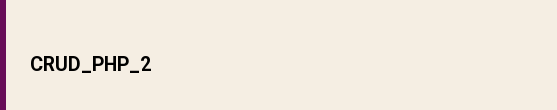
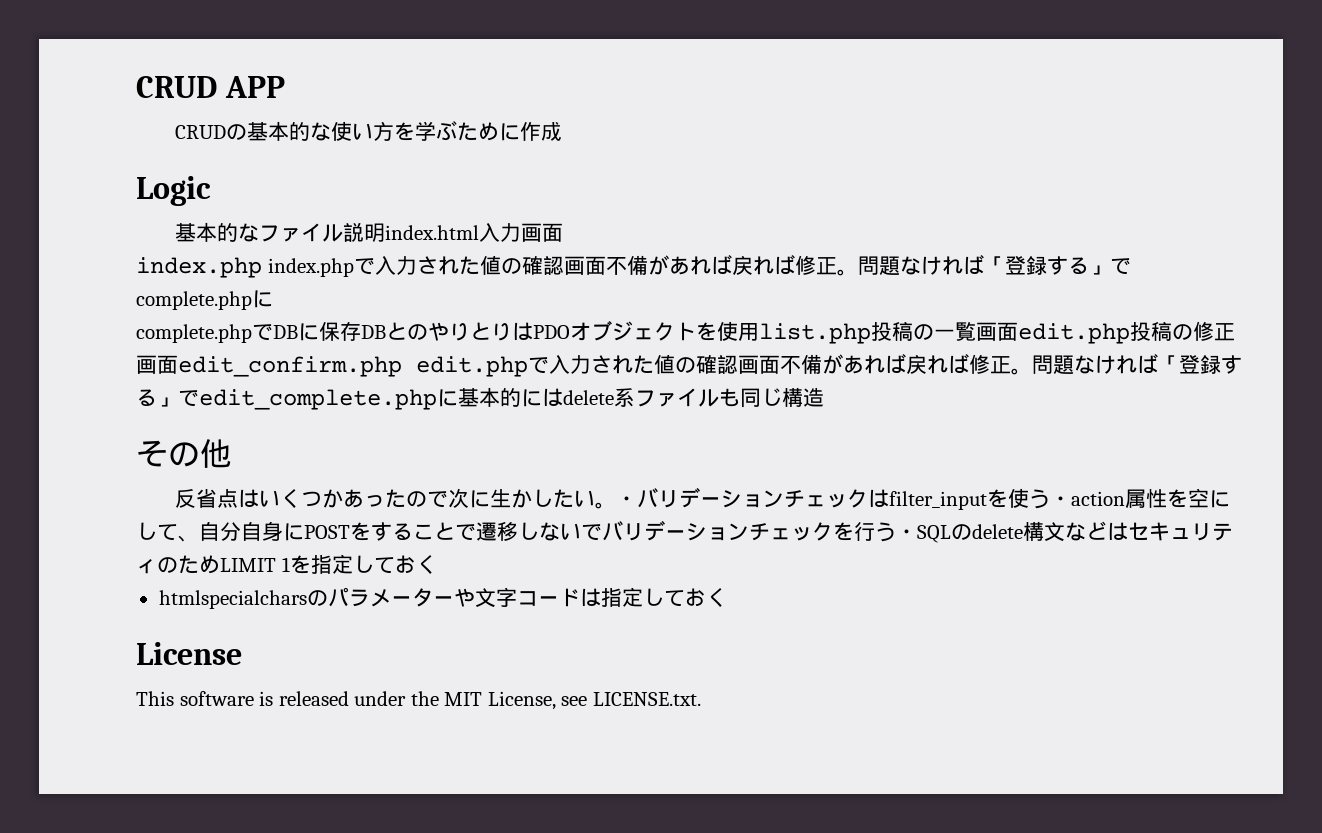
[30,56,151,73] CRUD_PHP_2 -> [136,76,285,98] [175,121,563,141] [136,176,211,206] [175,222,564,242] [136,255,1131,278] [136,290,273,310] [136,321,1235,344] [136,354,1242,377] [136,387,824,410] [136,439,232,468] [175,487,1231,510] [136,520,1233,543] [136,554,437,574] [158,587,727,609] [136,642,242,665] [136,691,701,710] CRUD APP // CRUDの基本的な使い方を学ぶために作成 // Logic // 基本的なファイル説明index.html入力画面 // index.php index.phpで入力された値の確認画面不備があれば戻れば修正。問題なければ「登録する」でcomplete.phpに // complete.phpでDBに保存DBとのやりとりはPDOオブジェクトを使用list.php投稿の一覧画面edit.php投稿の修正画面edit_confirm.php edit.phpで入力された値の確認画面不備があれば戻れば修正。問題なければ「登録する」でedit_complete.phpに基本的にはdelete系ファイルも同じ構造 // その他 // 反省点はいくつかあったので次に生かしたい。・バリデーションチェックはfilter_inputを使う・action属性を空にして、自分自身にPOSTをすることで遷移しないでバリデーションチェックを行う・SQLのdelete構文などはセキュリティのためLIMIT 1を指定しておく // htmlspecialcharsのパラメーターや文字コードは指定しておく // License // This software is released under the MIT License, see LICENSE.txt.

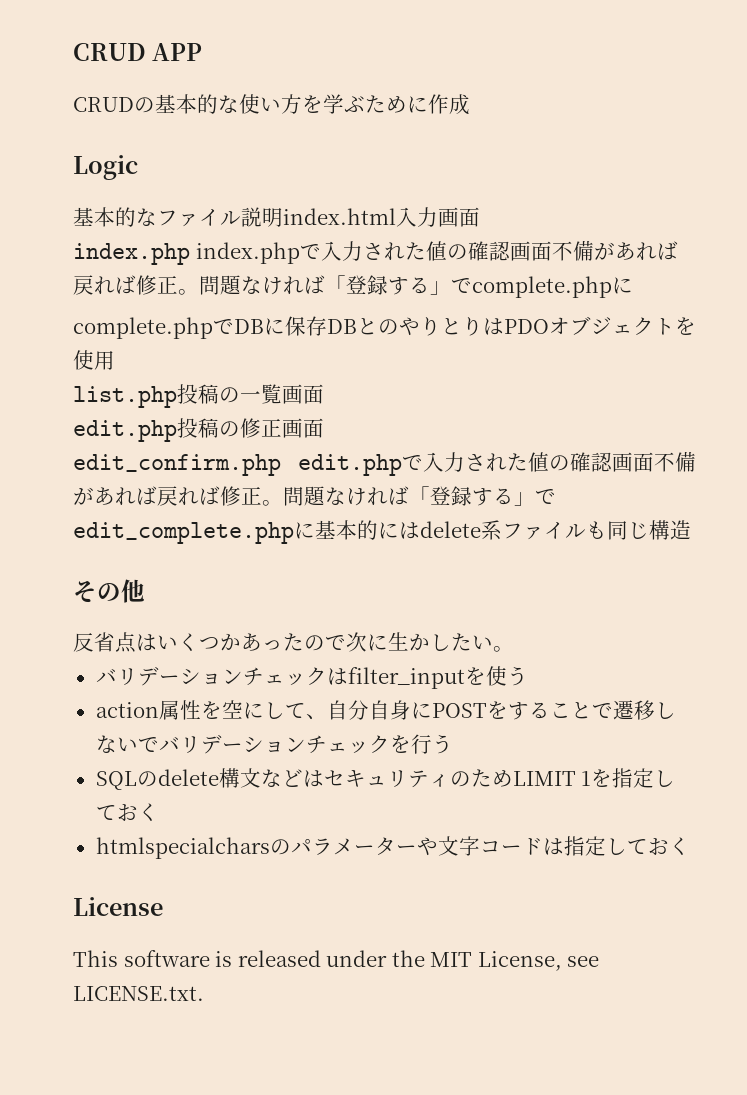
(759, 332) none -> (115, 360) //
(1018, 331) none -> (324, 394) //
(178, 364) none -> (324, 428) //
[616,496,638,506] ・ -> (514, 649) //
[1050,496,1072,506] ・ -> (528, 676) //
[896,529,917,539] ・ -> (453, 744) //

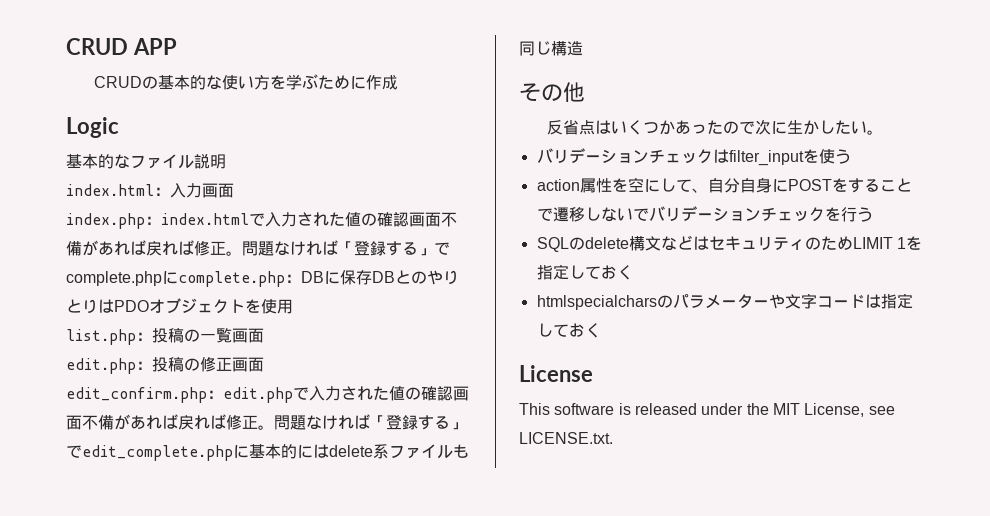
[283,208,396,225] index.html -> [66,184,170,196] // index.html：
[195,242,300,264] index.php -> [145,213,249,225] ：index.html
[73,317,234,339] // complete.phpで -> [178,271,301,287] complete.php：
(177, 397) none -> [136,332,152,341] ：
(177, 431) none -> [136,361,152,370] ：
(281, 465) none -> [207,390,223,399] ：

